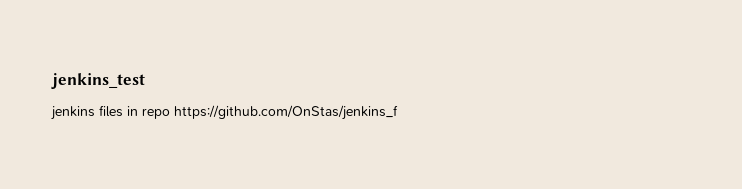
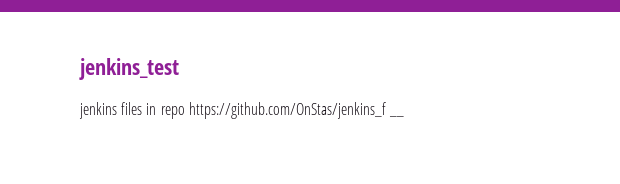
(398, 112) none -> [388,115,404,117] __

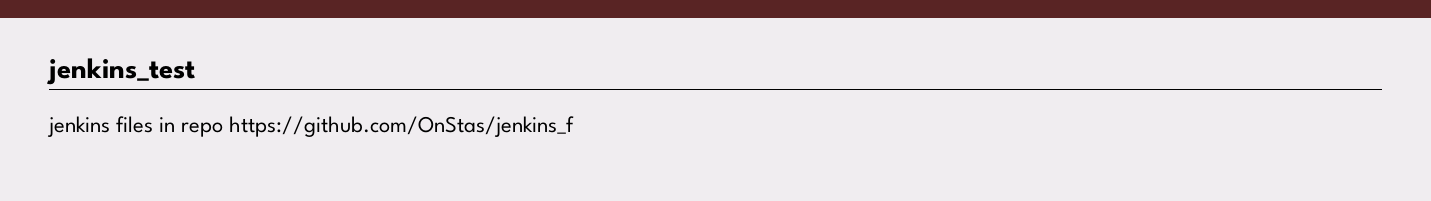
[388,115,404,117] __ -> (575, 126) none

